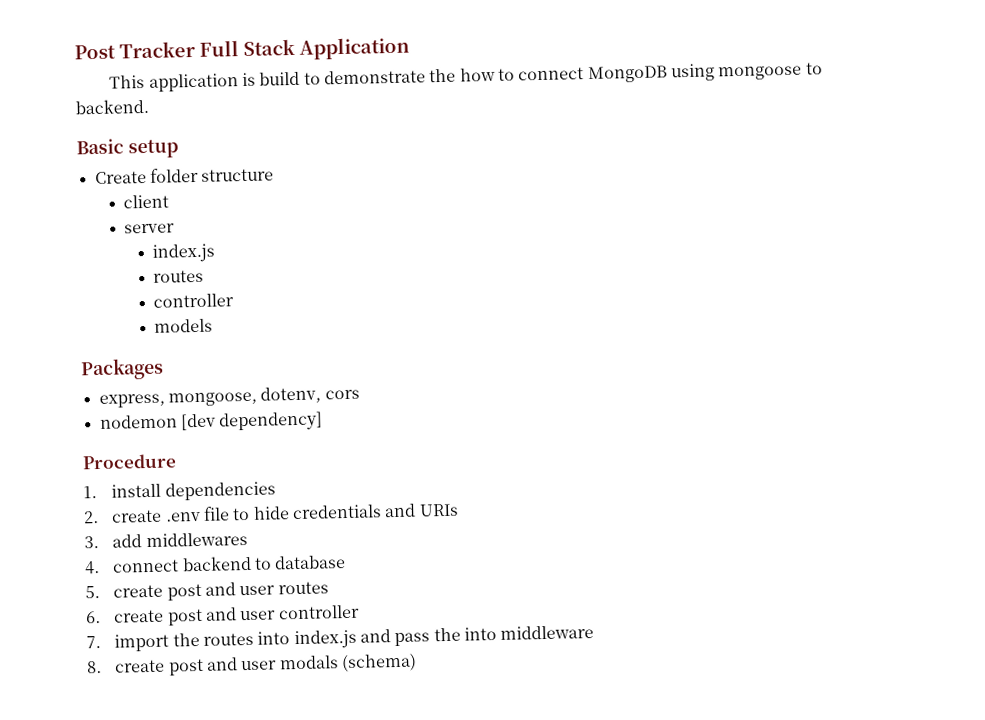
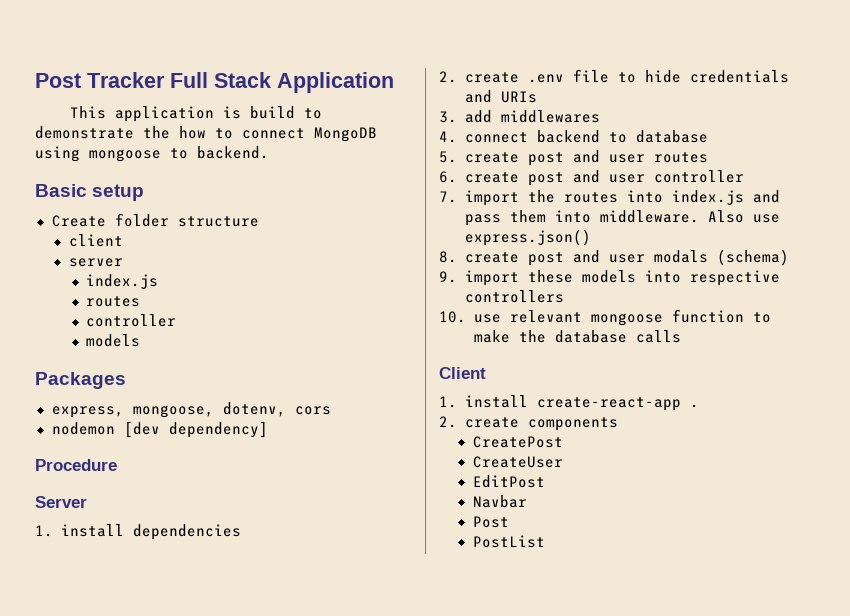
(177, 461) none -> [35,496,87,508] // Server
[433,624,595,642] the into middleware -> [509,210,780,223] [464,229,591,246] them into middleware. Also use express.json()
(418, 663) none -> [439,270,780,286] [464,290,564,303] [439,309,771,326] [473,330,681,343] [439,367,486,379] [439,395,699,411] [439,416,618,431] [472,436,563,448] [472,456,563,468] [472,475,545,488] [472,495,527,508] [472,516,509,528] [472,535,545,548] // 9. import these models into respective controllers // 10. use relevant mongoose function to make the database calls // Client // 1. install create-react-app . // 2. create components // CreatePost // CreateUser // EditPost // Navbar // Post // PostList

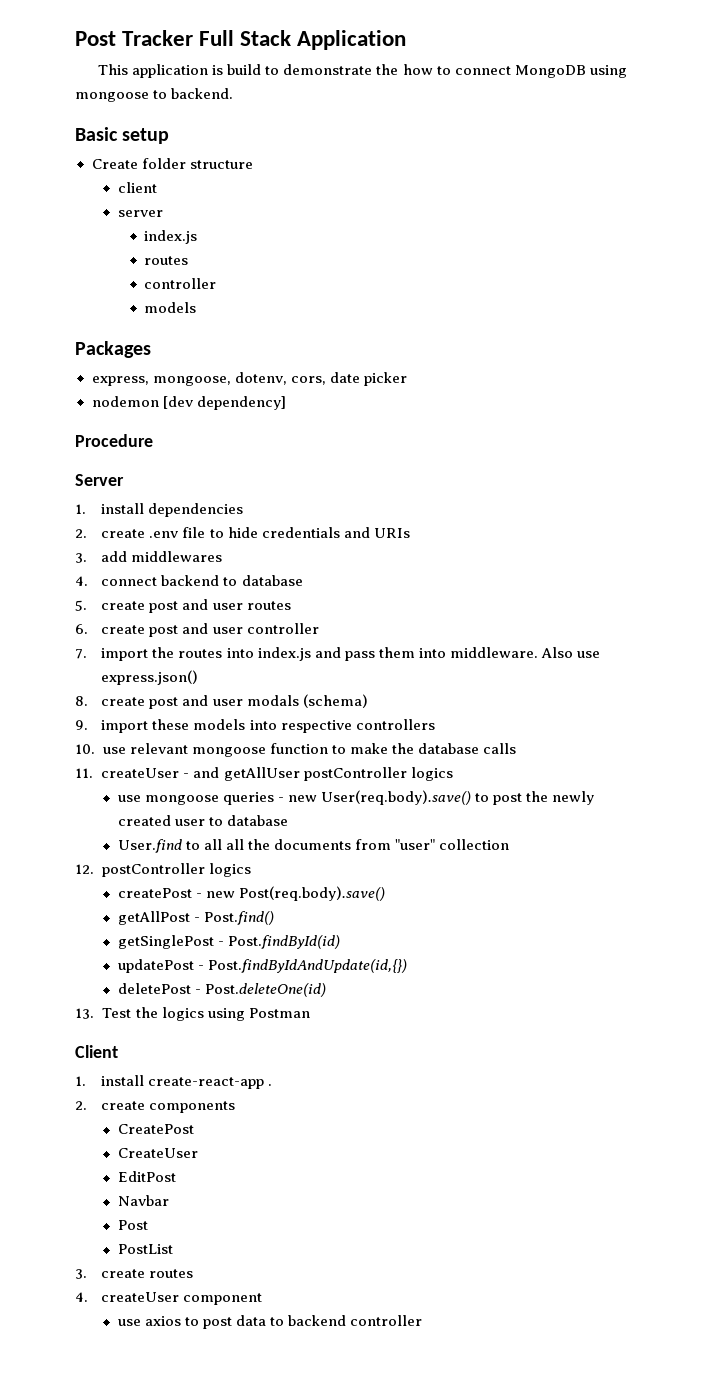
[294,406,331,415] cors -> [290,372,407,386] cors, date picker
(681, 336) none -> [75,767,453,781] [117,790,595,805] [117,815,289,826] [117,839,510,853] [75,863,251,877] [117,886,386,901] [117,911,274,925] [117,935,340,949] [117,959,407,973] [117,983,326,997] [75,1007,310,1021] // 11. createUser - and getAllUser postController logics // use mongoose queries - new User(req.body).save() to post the newly created user to database // User.find to all all the documents from "user" collection // 12. postController logics // createPost - new Post(req.body).save() // getAllPost - Post.find() // getSinglePost - Post.findById(id) // updatePost - Post.findByIdAndUpdate(id,{}) // deletePost - Post.deleteOne(id) // 13. Test the logics using Postman
(545, 541) none -> [75,1269,194,1279] [75,1292,263,1305] [117,1315,423,1329] // 3. create routes // 4. createUser component // use axios to post data to backend controller

